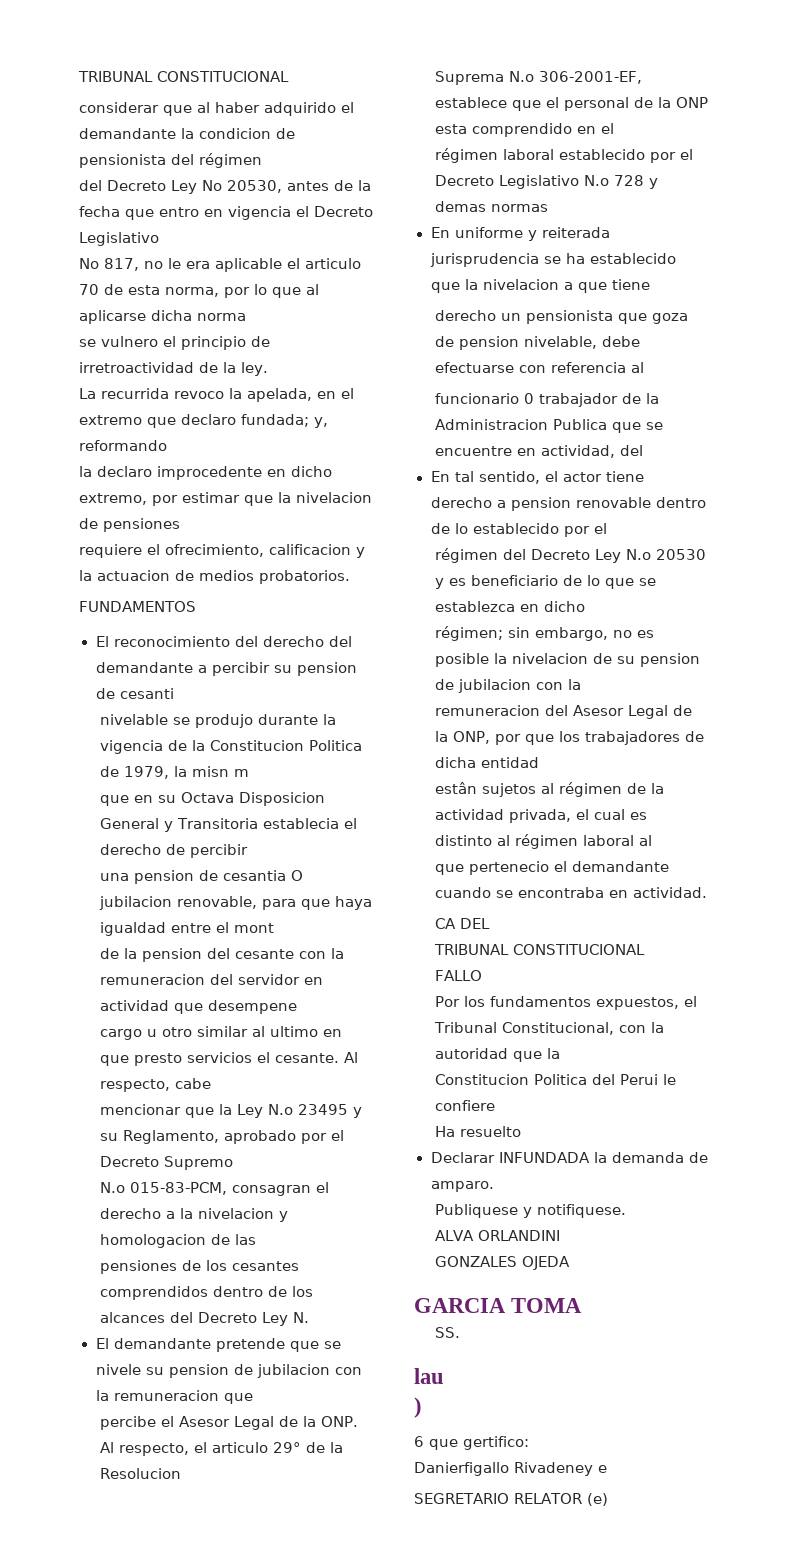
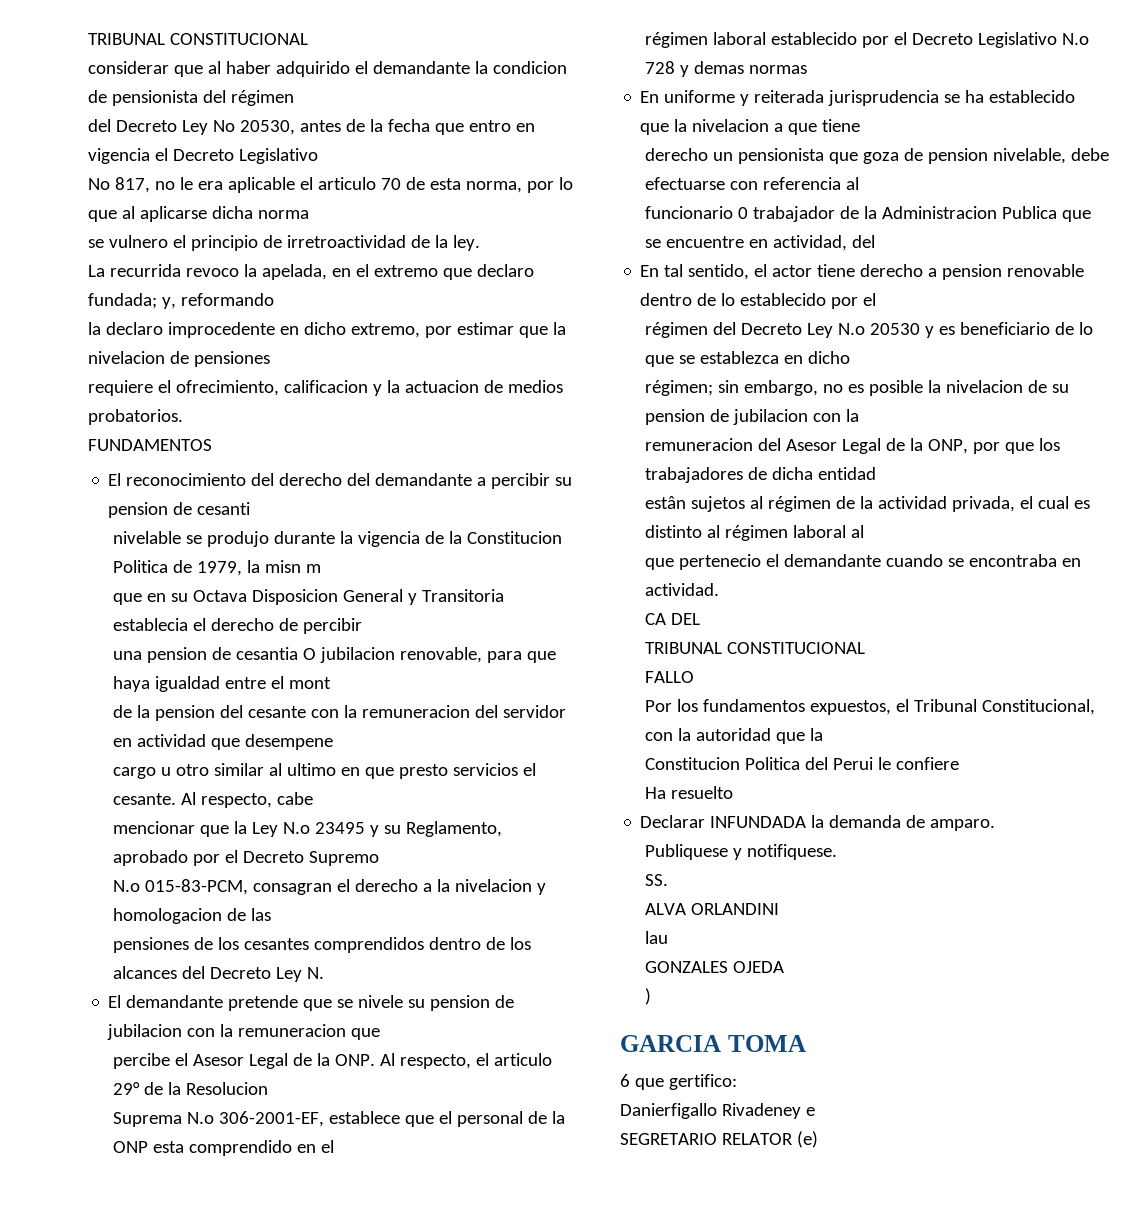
(627, 1211) none -> [644,874,668,886] // SS.
(561, 1235) none -> [644,931,668,944] // lau
(571, 1263) none -> [644,988,651,1005] // )
[435,1327,461,1338] [414,1368,444,1384] [414,1397,422,1418] // SS. // lau // ) -> (806, 1043) none

